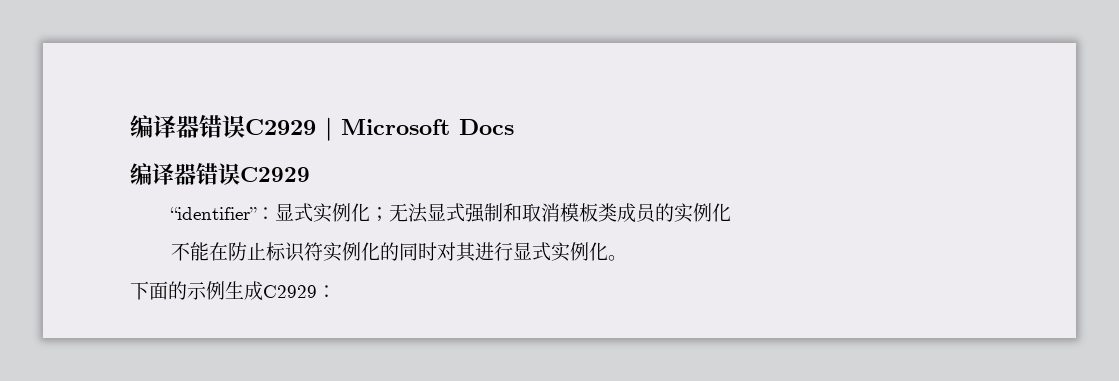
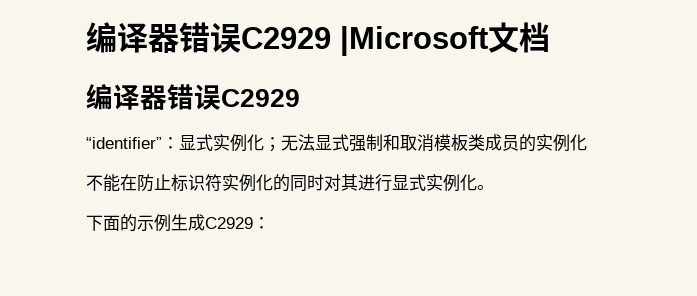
[130,115,514,141] 编译器错误C2929 | Microsoft Docs -> [86,22,550,56] 编译器错误C2929 |Microsoft文档

